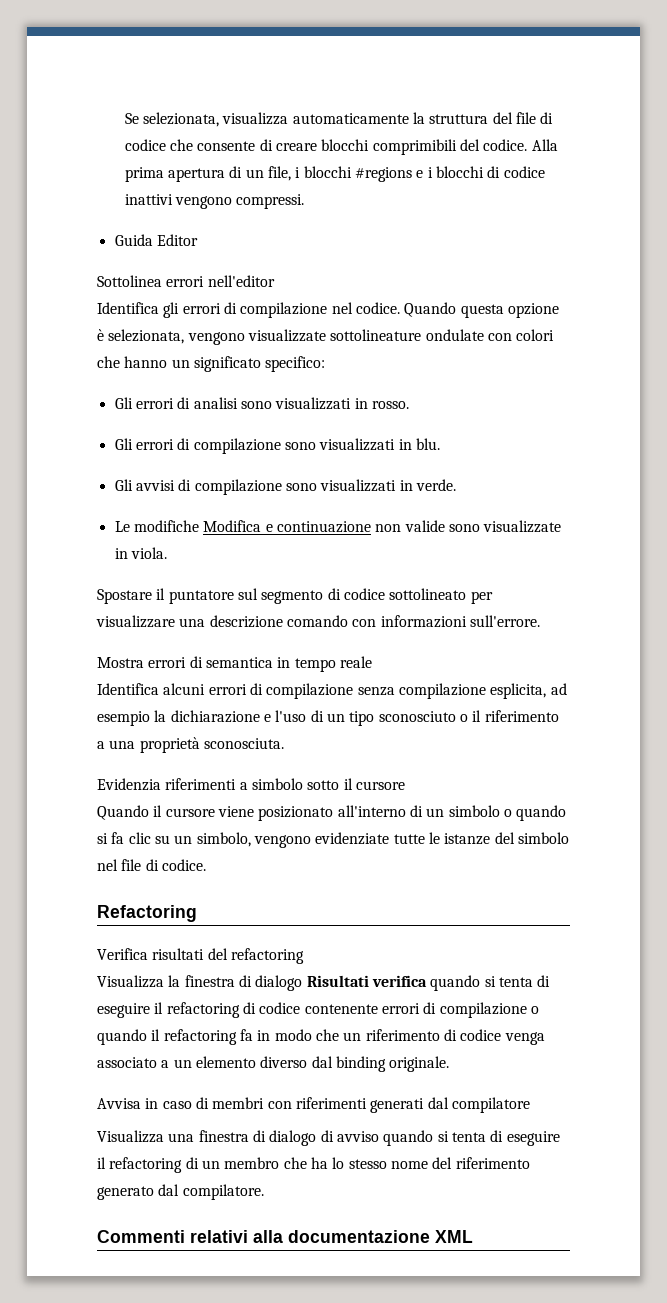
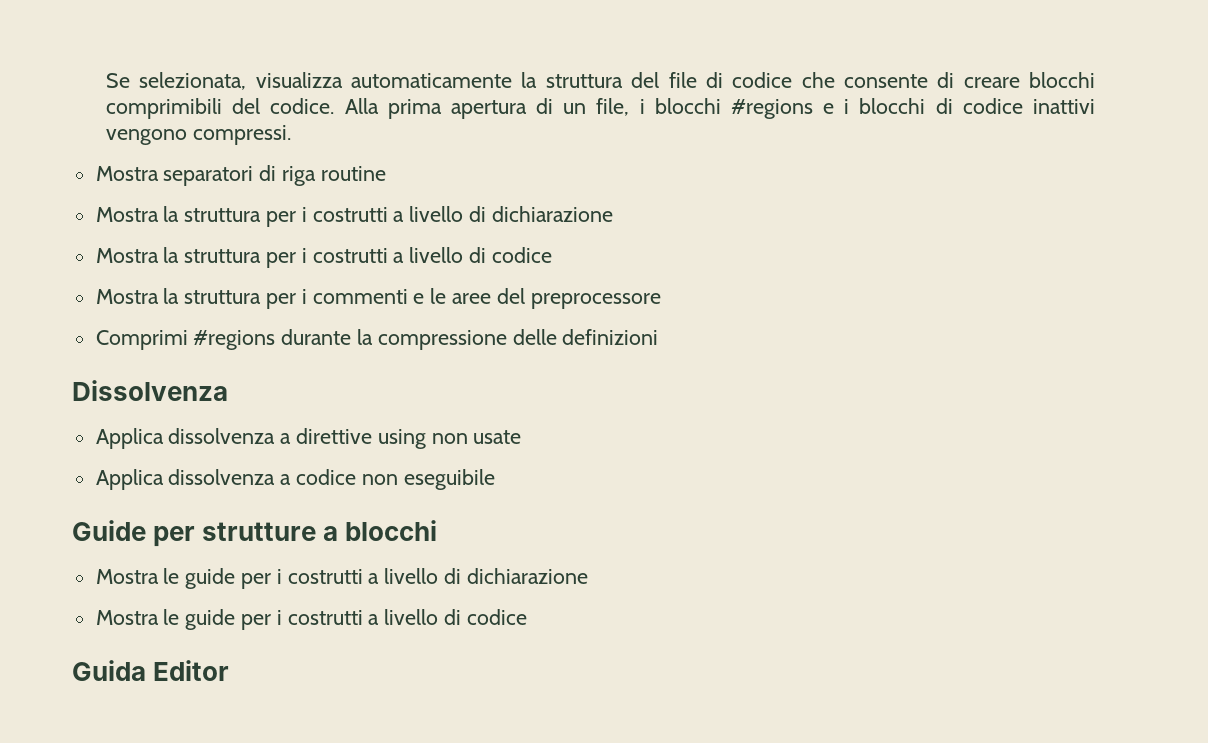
[114,234,198,246] [97,275,275,287] [97,302,559,318] [97,329,555,345] [97,356,326,372] [114,397,409,410] [114,438,440,454] [114,479,456,495] [114,520,562,533] [114,547,167,559] [97,588,493,604] [96,615,540,628] [97,656,372,672] [97,683,567,699] [97,710,559,726] [97,737,284,753] [97,778,405,791] [97,805,567,821] [97,832,569,848] [97,859,206,871] [97,905,197,922] [97,948,304,964] [97,975,551,991] [97,1002,539,1018] [97,1029,545,1045] [97,1056,450,1072] [97,1097,530,1113] [97,1130,560,1146] [97,1157,530,1173] [97,1184,264,1200] [97,1230,473,1243] Guida Editor // Sottolinea errori nell'editor // Identifica gli errori di compilazione nel codice. Quando questa opzione è selezionata, vengono visualizzate sottolineature ondulate con colori che hanno un significato specifico: // Gli errori di analisi sono visualizzati in rosso. // Gli errori di compilazione sono visualizzati in blu. // Gli avvisi di compilazione sono visualizzati in verde. // Le modifiche Modifica e continuazione non valide sono visualizzate in viola. // Spostare il puntatore sul segmento di codice sottolineato per visualizzare una descrizione comando con informazioni sull'errore. // Mostra errori di semantica in tempo reale // Identifica alcuni errori di compilazione senza compilazione esplicita, ad esempio la dichiarazione e l'uso di un tipo sconosciuto o il riferimento a una proprietà sconosciuta. // Evidenzia riferimenti a simbolo sotto il cursore // Quando il cursore viene posizionato all'interno di un simbolo o quando si fa clic su un simbolo, vengono evidenziate tutte le istanze del simbolo nel file di codice. // Refactoring // Verifica risultati del refactoring // Visualizza la finestra di dialogo Risultati verifica quando si tenta di eseguire il refactoring di codice contenente errori di compilazione o quando il refactoring fa in modo che un riferimento di codice venga associato a un elemento diverso dal binding originale. // Avvisa in caso di membri con riferimenti generati dal compilatore // Visualizza una finestra di dialogo di avviso quando si tenta di eseguire il refactoring di un membro che ha lo stesso nome del riferimento generato dal compilatore. // Commenti relativi alla documentazione XML -> [95,165,386,186] [95,206,613,227] [95,247,552,268] [95,288,661,309] [95,329,659,350] [72,380,228,401] [95,428,522,449] [95,469,495,490] [72,520,438,547] [95,568,588,589] [95,609,527,630] [72,660,230,681] Mostra separatori di riga routine // Mostra la struttura per i costrutti a livello di dichiarazione // Mostra la struttura per i costrutti a livello di codice // Mostra la struttura per i commenti e le aree del preprocessore // Comprimi #regions durante la compressione delle definizioni // Dissolvenza // Applica dissolvenza a direttive using non usate // Applica dissolvenza a codice non eseguibile // Guide per strutture a blocchi // Mostra le guide per i costrutti a livello di dichiarazione // Mostra le guide per i costrutti a livello di codice // Guida Editor

